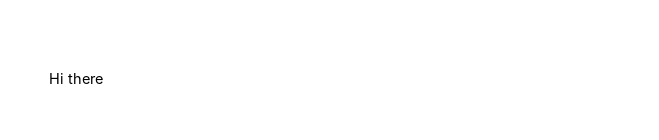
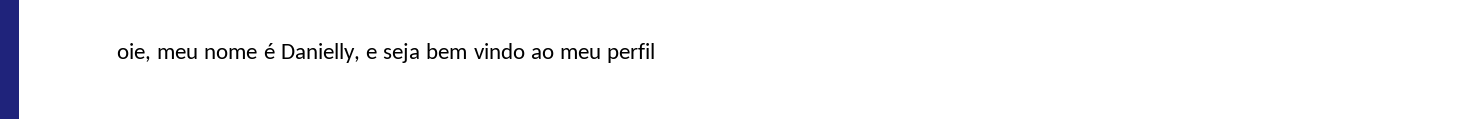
[49,73,103,84] Hi there -> [117,43,656,63] oie, meu nome é Danielly, e seja bem vindo ao meu perfil

